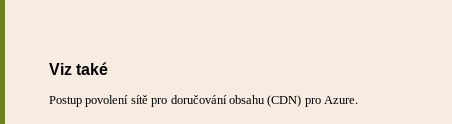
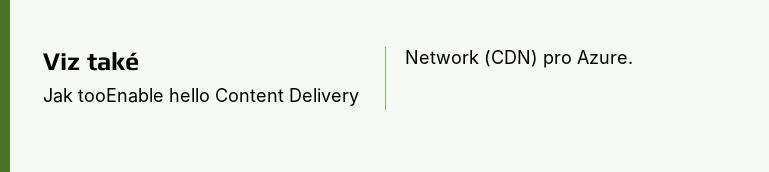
[49,95,265,107] Postup povolení sítě pro doručování obsahu -> [43,88,359,106] [405,50,479,64] Jak tooEnable hello Content Delivery Network

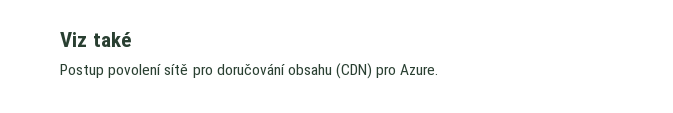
[43,88,359,106] [405,50,479,64] Jak tooEnable hello Content Delivery Network -> [60,63,332,78] Postup povolení sítě pro doručování obsahu

